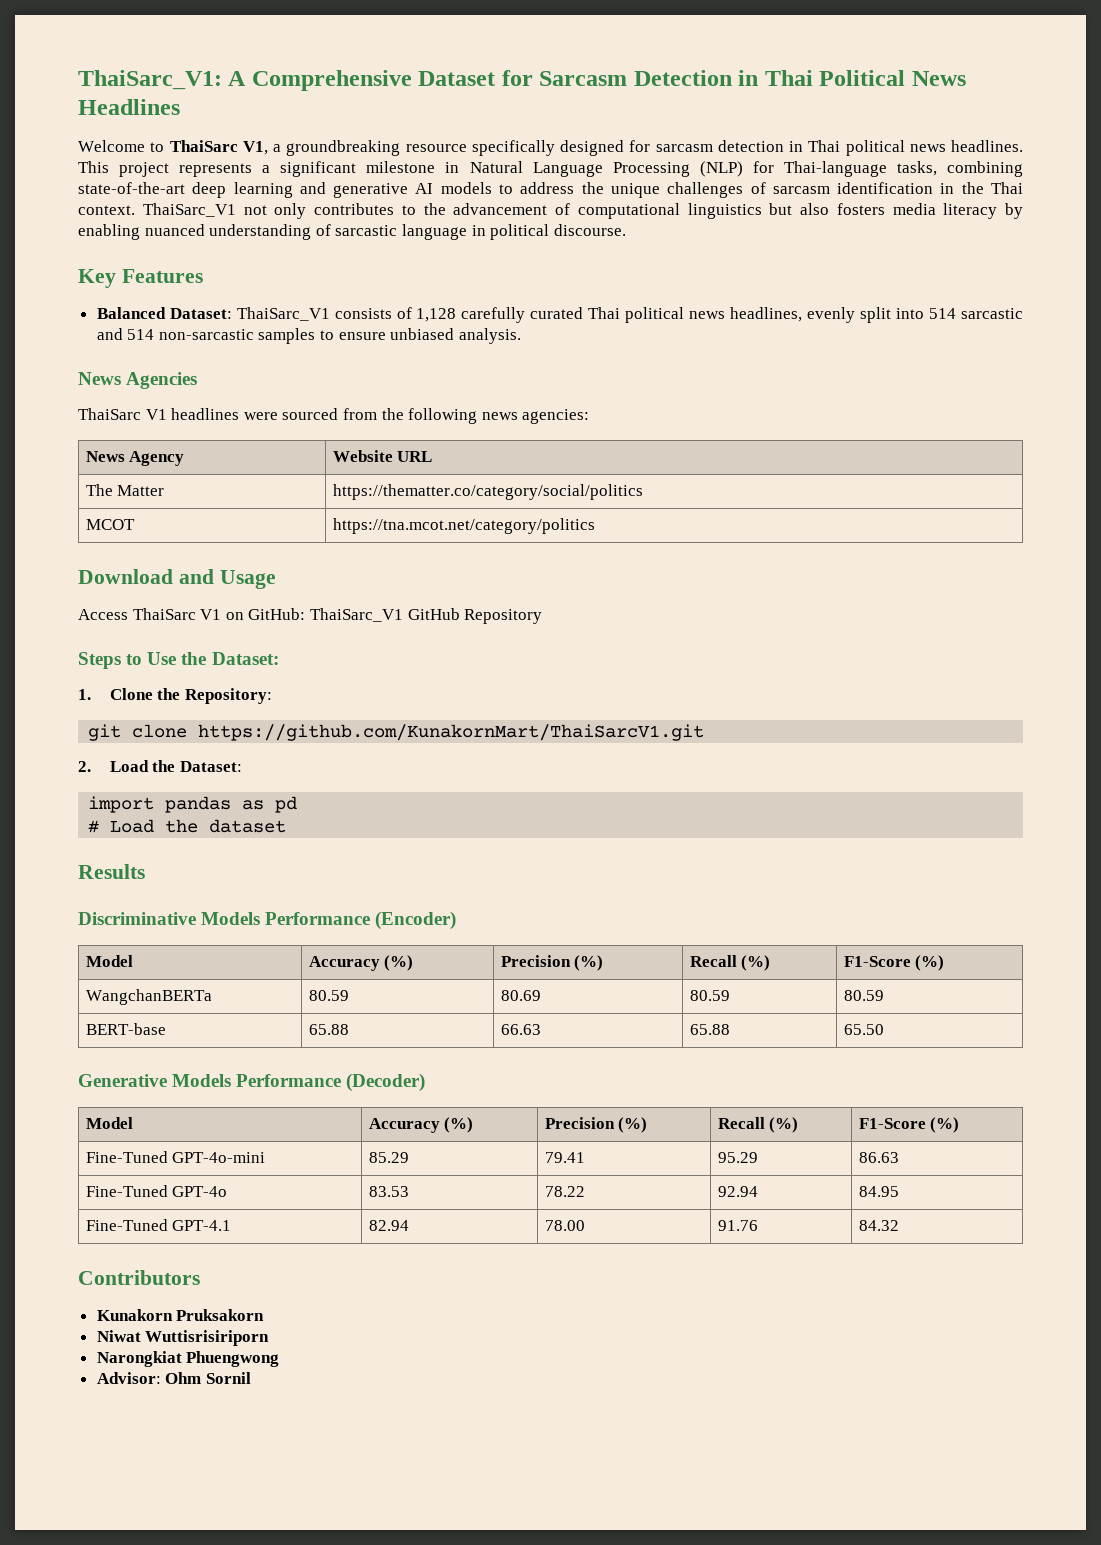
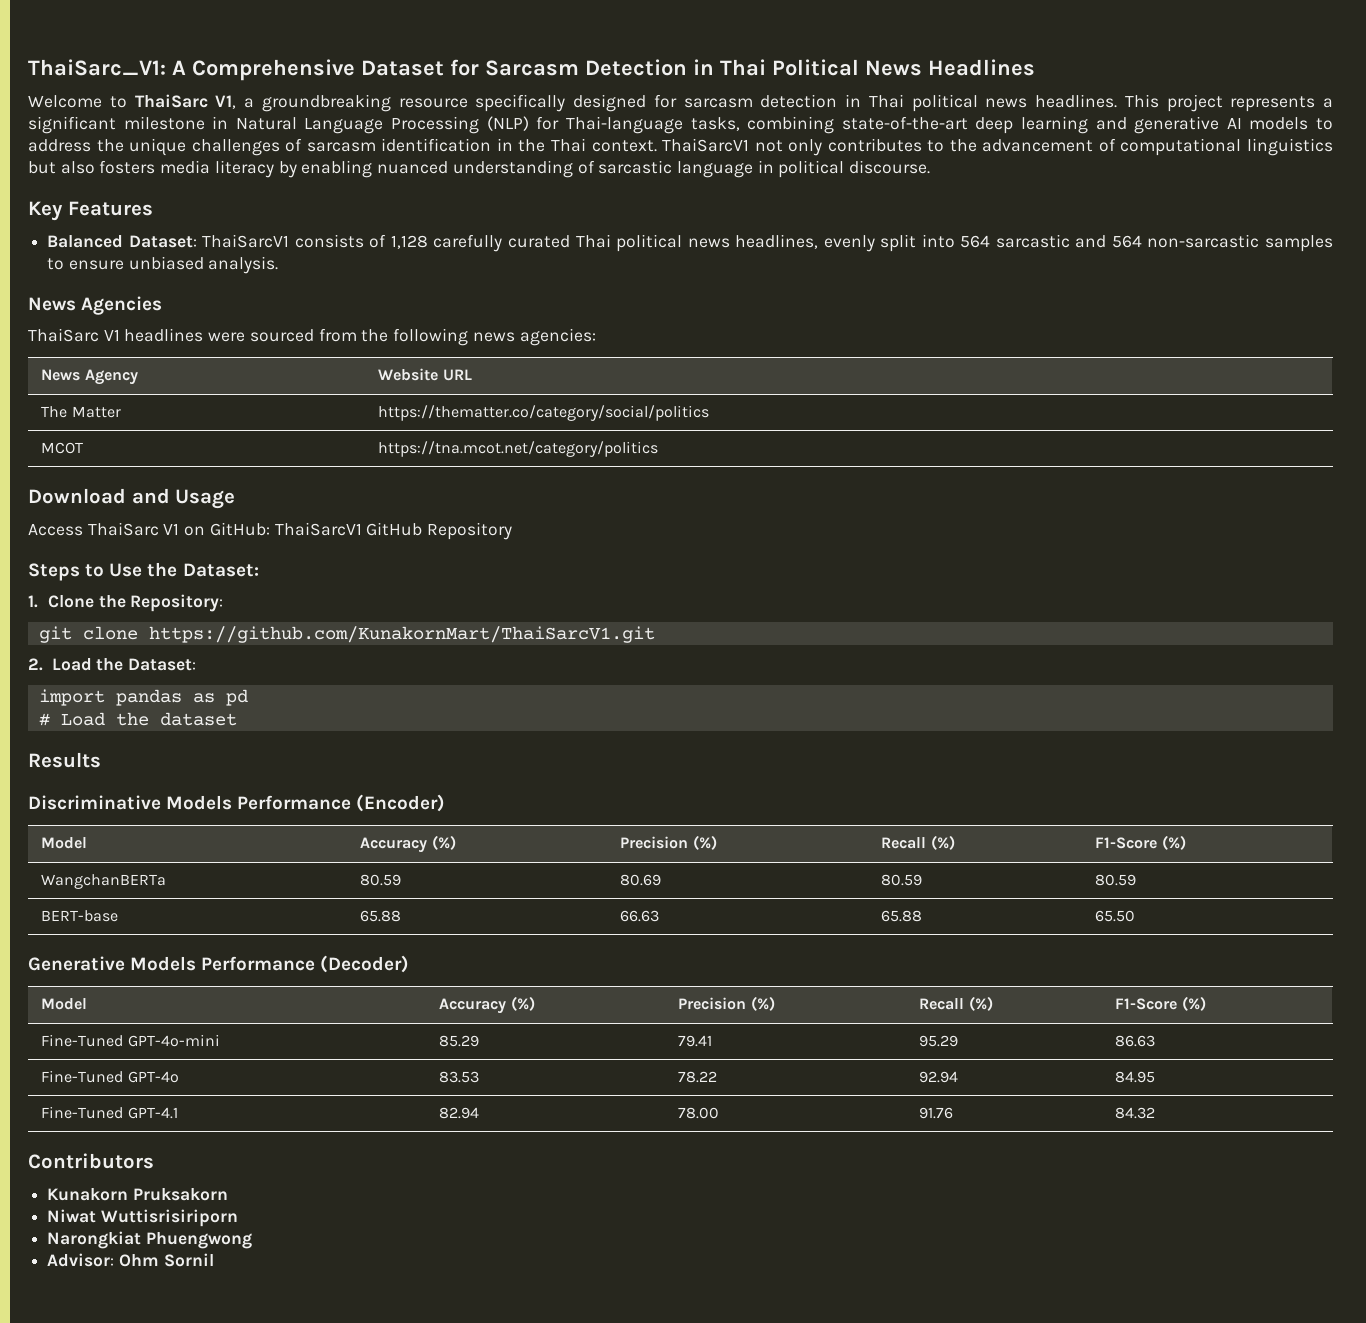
[142,203,236,217] ThaiSarc_V1 -> [662,138,750,152] ThaiSarcV1
[236,307,330,321] ThaiSarc_V1 -> [202,234,290,248] ThaiSarcV1
[929,308,957,319] 514 -> [960,235,991,248] 564
[127,329,155,340] 514 -> [1111,235,1142,248] 564
[309,608,403,622] ThaiSarc_V1 -> [274,522,362,536] ThaiSarcV1

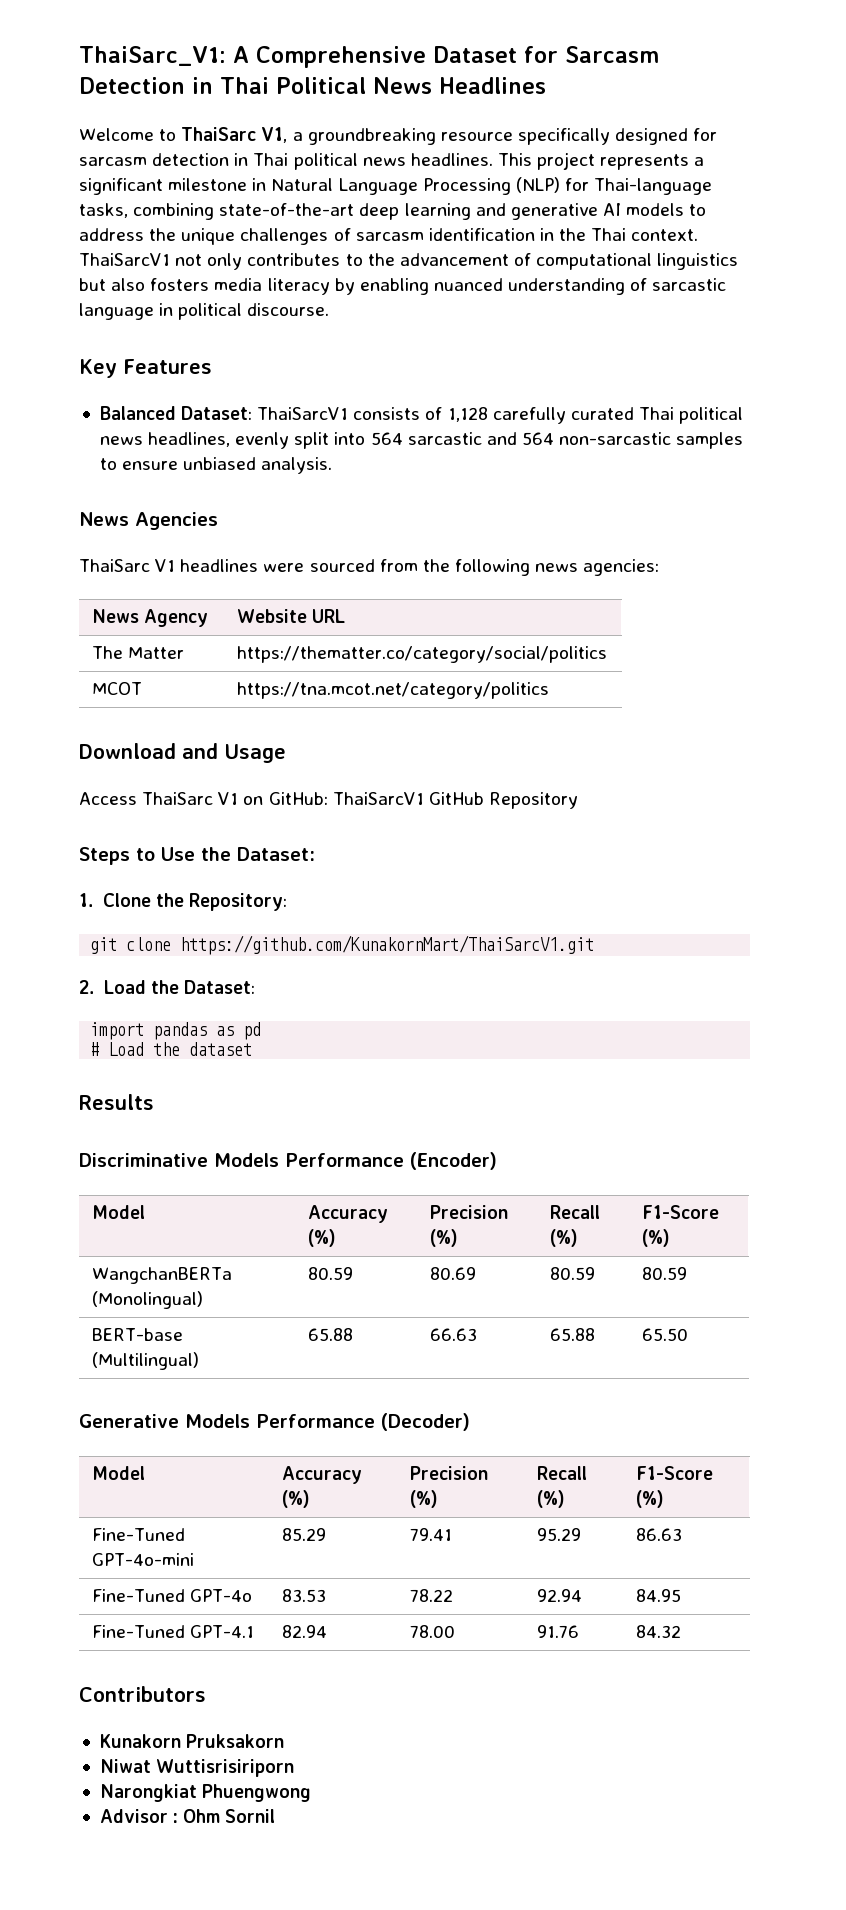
(167, 881) none -> [92,1291,204,1309] (Monolingual)
(119, 916) none -> [92,1352,200,1370] (Multilingual)
[47,1253,115,1267] Advisor: -> [99,1809,179,1823] Advisor :

